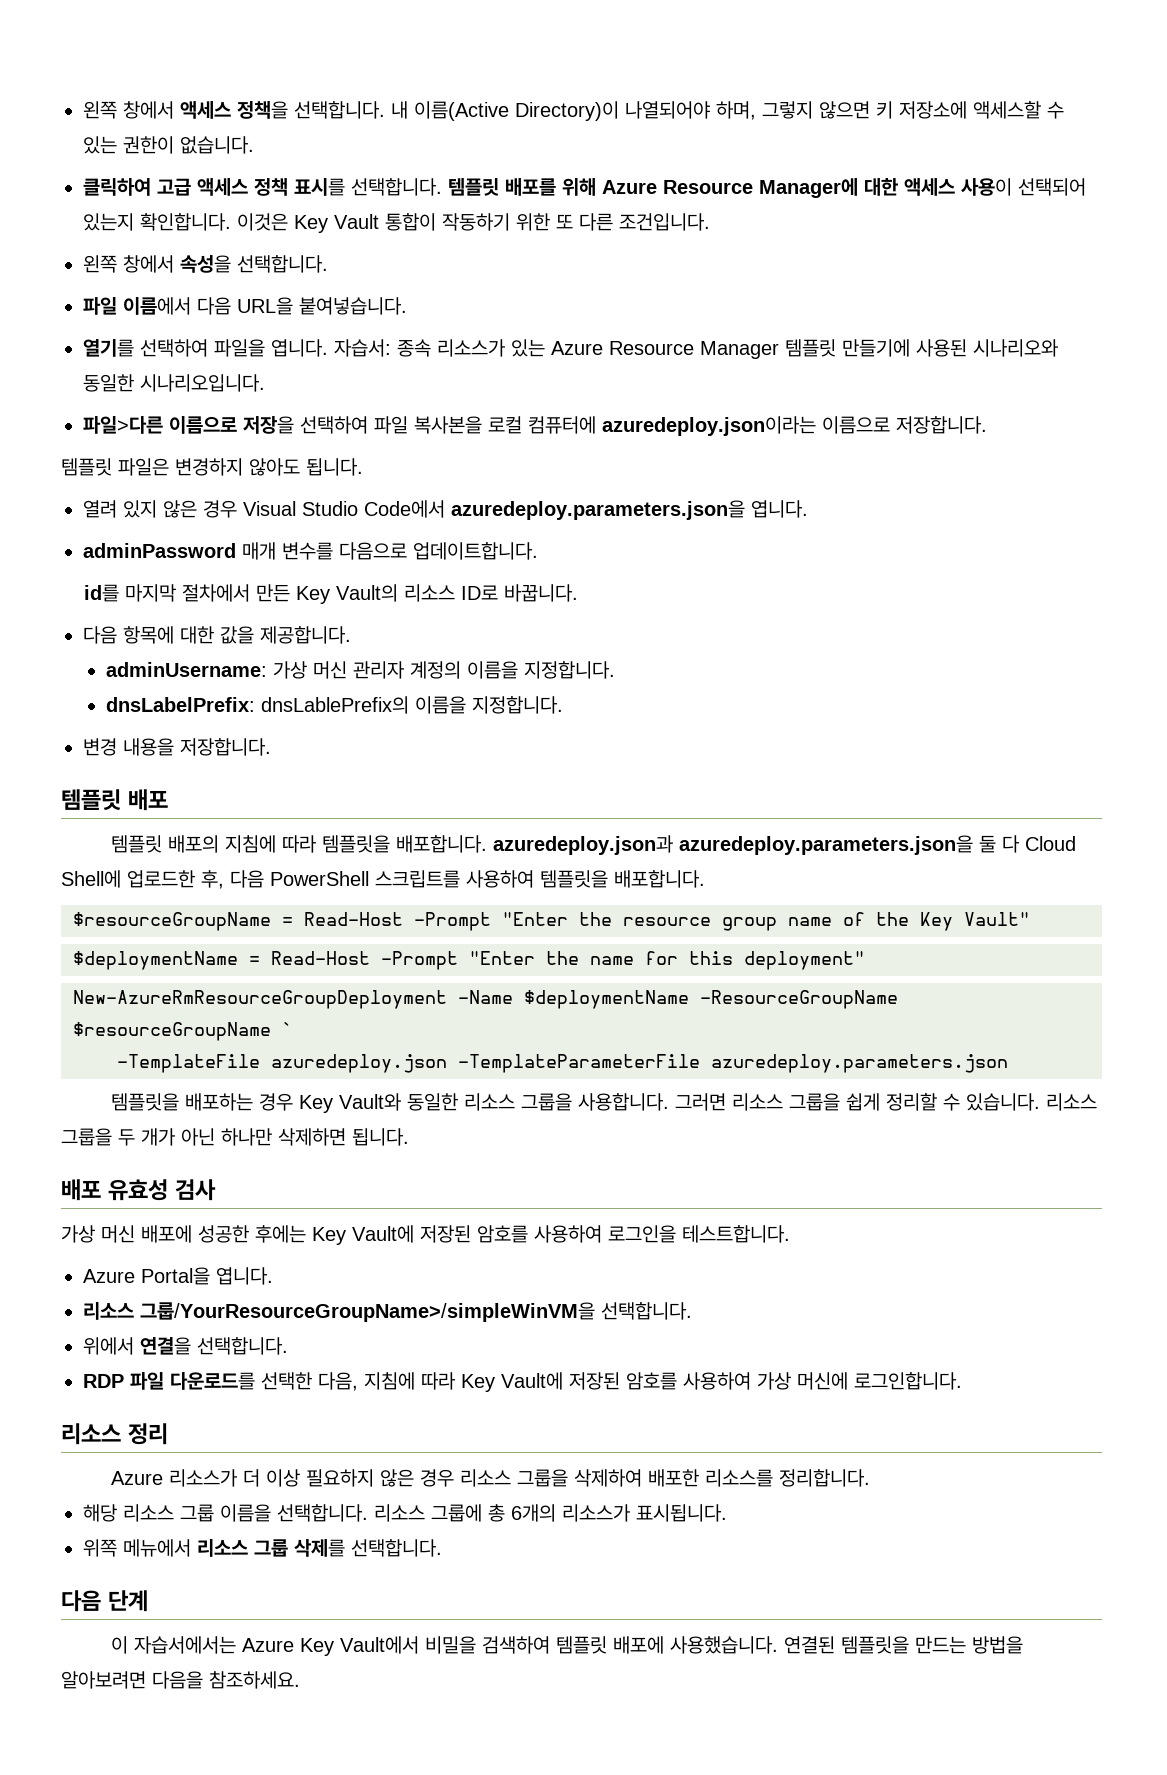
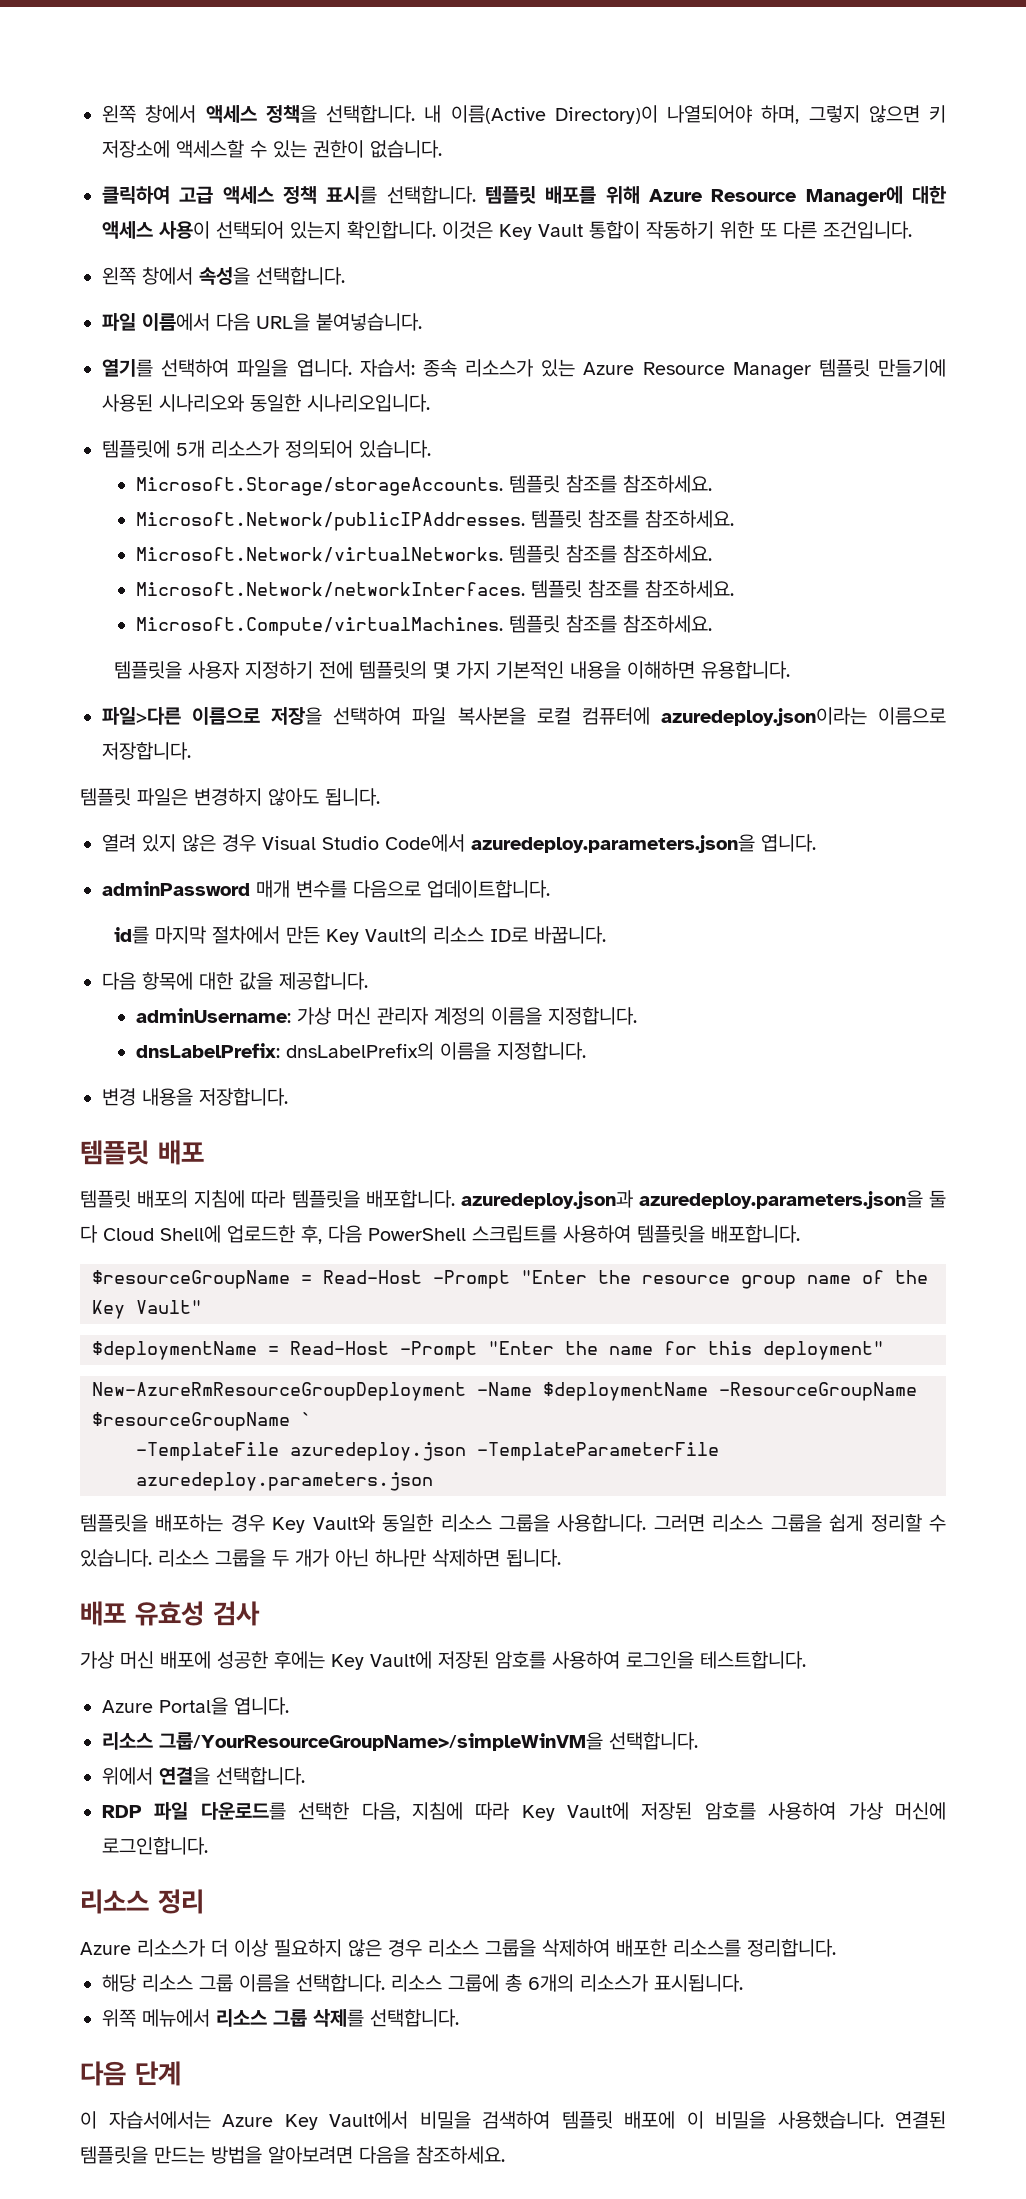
(265, 383) none -> [102,440,431,458] [135,475,712,496] [135,510,734,531] [135,545,712,563] [135,580,734,598] [135,615,712,636] [113,661,790,679] // 템플릿에 5개 리소스가 정의되어 있습니다. // Microsoft.Storage/storageAccounts. 템플릿 참조를 참조하세요. // Microsoft.Network/publicIPAddresses. 템플릿 참조를 참조하세요. // Microsoft.Network/virtualNetworks. 템플릿 참조를 참조하세요. // Microsoft.Network/networkInterfaces. 템플릿 참조를 참조하세요. // Microsoft.Compute/virtualMachines. 템플릿 참조를 참조하세요. // 템플릿을 사용자 지정하기 전에 템플릿의 몇 가지 기본적인 내용을 이해하면 유용합니다.
[261,696,410,714] dnsLablePrefix의 -> [285,1042,434,1060] dnsLabelPrefix의
(665, 1645) none -> [686,2111,766,2129] 이 비밀을

